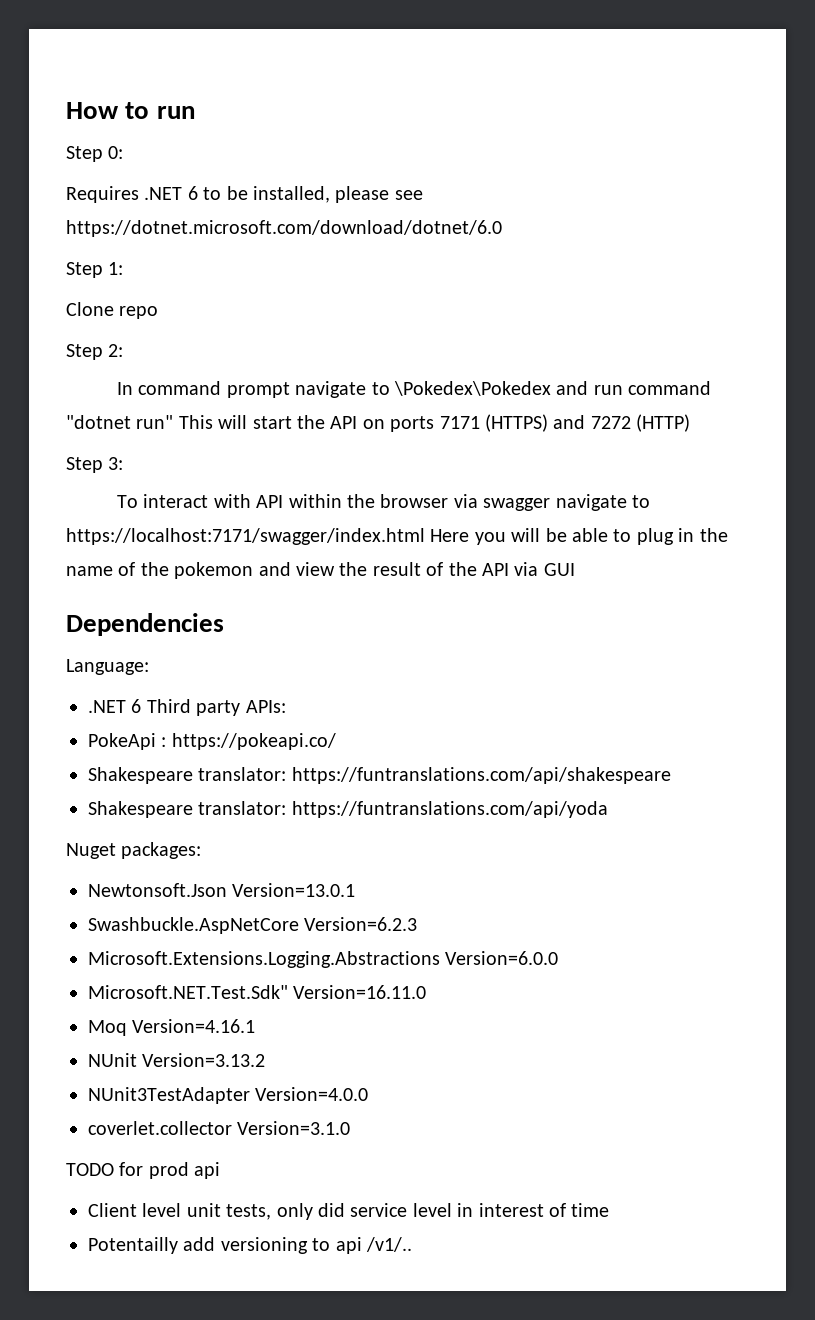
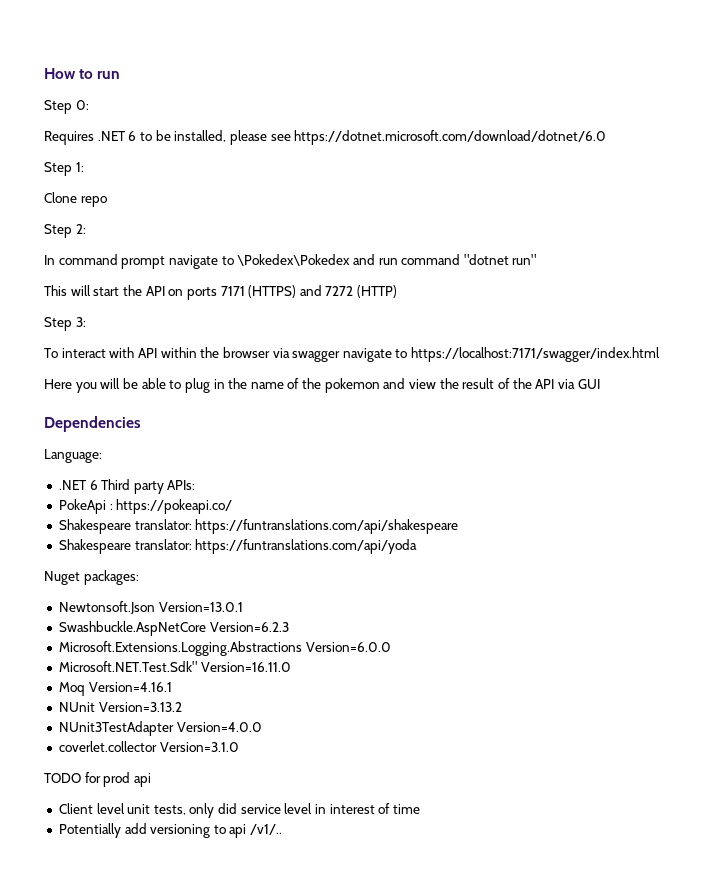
(174, 422) none -> (537, 259) //
(425, 536) none -> (661, 354) //
[88,1237,178,1254] Potentailly -> [58,823,121,838] Potentially

